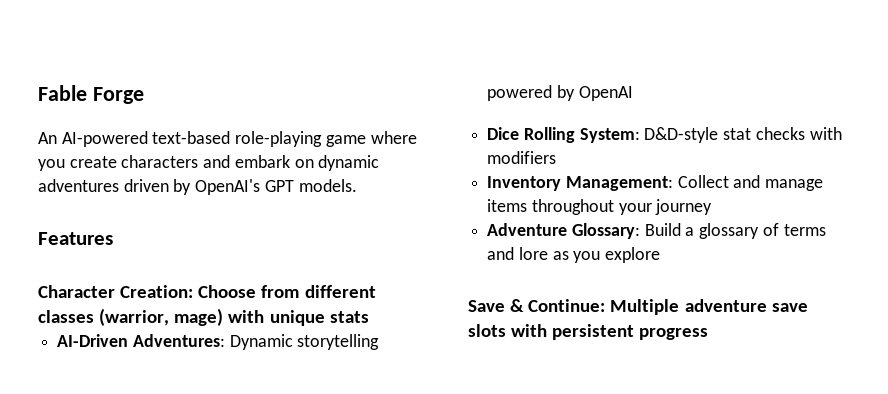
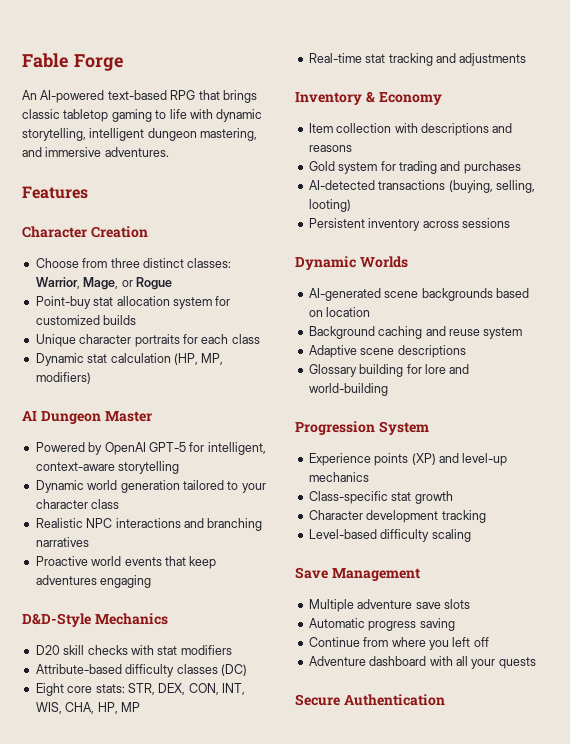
[235,131,417,147] [38,155,380,171] [38,179,357,195] role-playing game where you create characters and embark on dynamic adventures driven by OpenAI's GPT models. -> [170,90,257,103] [22,109,263,122] [22,128,258,141] [22,147,169,157] RPG that brings classic tabletop gaming to life with dynamic storytelling, intelligent dungeon mastering, and immersive adventures.
[120,285,194,298] Creation: -> [90,226,148,238] Creation //
[304,285,376,298] [38,308,369,326] [57,334,380,350] [487,85,633,101] [487,127,752,143] different classes (warrior, mage) with unique stats // AI-Driven Adventures: Dynamic storytelling powered by OpenAI // Dice Rolling System: D&D-style stat -> [110,258,232,268] [35,277,172,290] [35,296,231,309] [35,315,137,325] [35,334,260,347] [35,353,224,366] [35,372,91,384] [22,411,152,424] [35,442,266,455] [35,461,180,474] [35,480,266,493] [35,499,120,509] [35,518,263,531] [35,537,89,547] [35,556,217,569] [35,575,152,588] [22,613,168,627] [35,645,85,655] three distinct classes: Warrior, Mage, or Rogue // Point-buy stat allocation system for customized builds // Unique character portraits for each class // Dynamic stat calculation (HP, MP, modifiers) // AI Dungeon Master // Powered by OpenAI GPT-5 for intelligent, context-aware storytelling // Dynamic world generation tailored to your character class // Realistic NPC interactions and branching narratives // Proactive world events that keep adventures engaging // D&D-Style Mechanics // D20 skill
(842, 133) none -> [157,646,178,655] stat
[487,175,824,191] [487,199,713,215] [487,223,826,239] [487,247,661,263] Inventory Management: Collect and manage items throughout your journey // Adventure Glossary: Build a glossary of terms and lore as you explore -> [35,664,247,677] [35,683,245,696] [35,702,140,714] [308,53,527,66] [295,91,442,105] [308,123,513,136] [308,145,352,152] [308,161,521,174] [308,180,535,193] [308,199,351,212] [308,218,510,231] [295,256,408,270] [308,288,529,301] [308,307,371,317] [308,326,523,339] [308,345,466,358] [308,364,470,377] [308,383,388,396] [295,421,429,435] [308,453,508,466] [308,472,369,482] [308,491,453,504] [308,510,486,523] [308,529,471,542] Attribute-based difficulty classes (DC) // Eight core stats: STR, DEX, CON, INT, WIS, CHA, HP, MP // Real-time stat tracking and adjustments // Inventory & Economy // Item collection with descriptions and reasons // Gold system for trading and purchases // AI-detected transactions (buying, selling, looting) // Persistent inventory across sessions // Dynamic Worlds // AI-generated scene backgrounds based on location // Background caching and reuse system // Adaptive scene descriptions // Glossary building for lore and world-building // Progression System // Experience points (XP) and level-up mechanics // Class-specific stat growth // Character development tracking // Level-based difficulty scaling
[510,299,606,312] & Continue: -> [331,568,420,581] Management //
[511,324,709,340] with persistent progress -> [308,618,455,631] [308,637,489,650] [308,656,536,669] [295,694,445,706] // Automatic progress saving // Continue from where you left off // Adventure dashboard with all your quests // Secure Authentication

